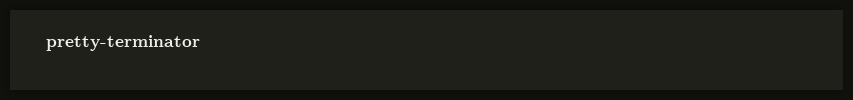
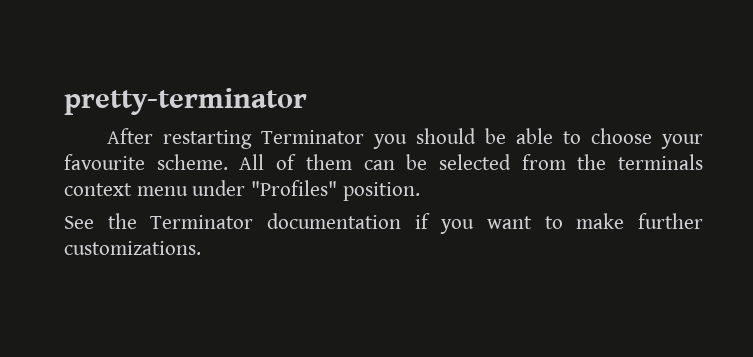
(200, 43) none -> [107,128,703,149] [64,154,703,170] [64,180,420,201] [64,213,703,234] [64,241,201,255] // After restarting Terminator you should be able to choose your favourite scheme. All of them can be selected from the terminals context menu under "Profiles" position. // See the Terminator documentation if you want to make further customizations.

